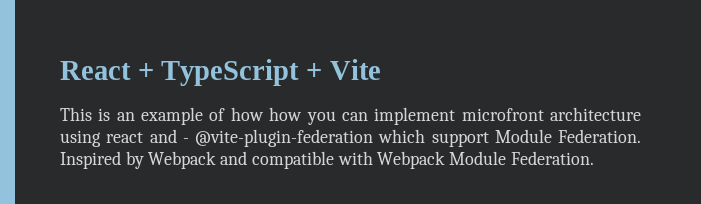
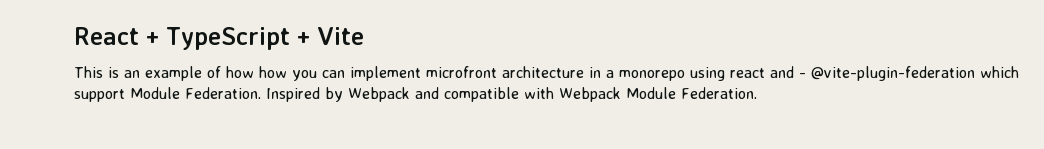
(641, 114) none -> [589,67,685,81] in a monorepo

